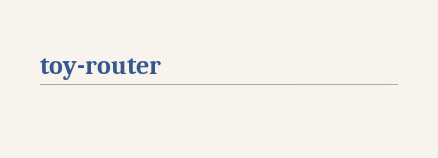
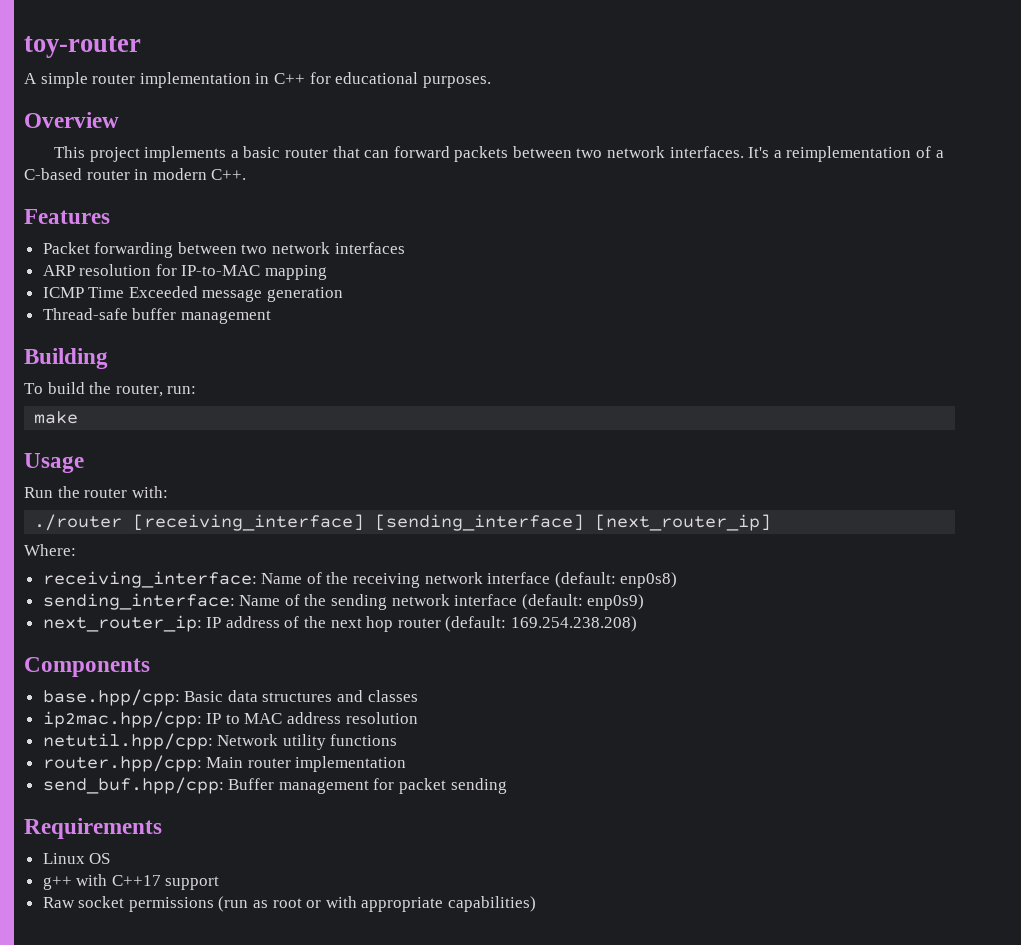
(162, 69) none -> [24,72,491,88] [24,112,119,128] [53,146,944,162] [24,168,247,180] [24,209,110,224] [42,242,405,258] [42,264,328,280] [42,286,344,302] [42,308,271,324] [24,348,108,369] [24,382,197,397] [34,411,79,424] [24,453,84,473] [24,486,168,498] [34,514,772,531] [24,544,76,556] [42,571,678,588] [42,593,645,610] [42,615,638,632] [24,657,150,677] [42,689,418,706] [42,711,418,728] [42,733,398,750] [42,755,407,772] [42,777,507,794] [24,818,162,839] [42,853,111,864] [42,874,220,890] [42,896,537,912] // A simple router implementation in C++ for educational purposes. // Overview // This project implements a basic router that can forward packets between two network interfaces. It's a reimplementation of a C-based router in modern C++. // Features // Packet forwarding between two network interfaces // ARP resolution for IP-to-MAC mapping // ICMP Time Exceeded message generation // Thread-safe buffer management // Building // To build the router, run: // make // Usage // Run the router with: // ./router [receiving_interface] [sending_interface] [next_router_ip] // Where: // receiving_interface: Name of the receiving network interface (default: enp0s8) // sending_interface: Name of the sending network interface (default: enp0s9) // next_router_ip: IP address of the next hop router (default: 169.254.238.208) // Components // base.hpp/cpp: Basic data structures and classes // ip2mac.hpp/cpp: IP to MAC address resolution // netutil.hpp/cpp: Network utility functions // router.hpp/cpp: Main router implementation // send_buf.hpp/cpp: Buffer management for packet sending // Requirements // Linux OS // g++ with C++17 support // Raw socket permissions (run as root or with appropriate capabilities)

